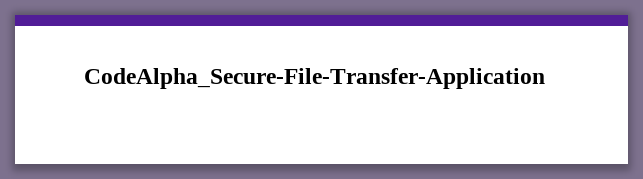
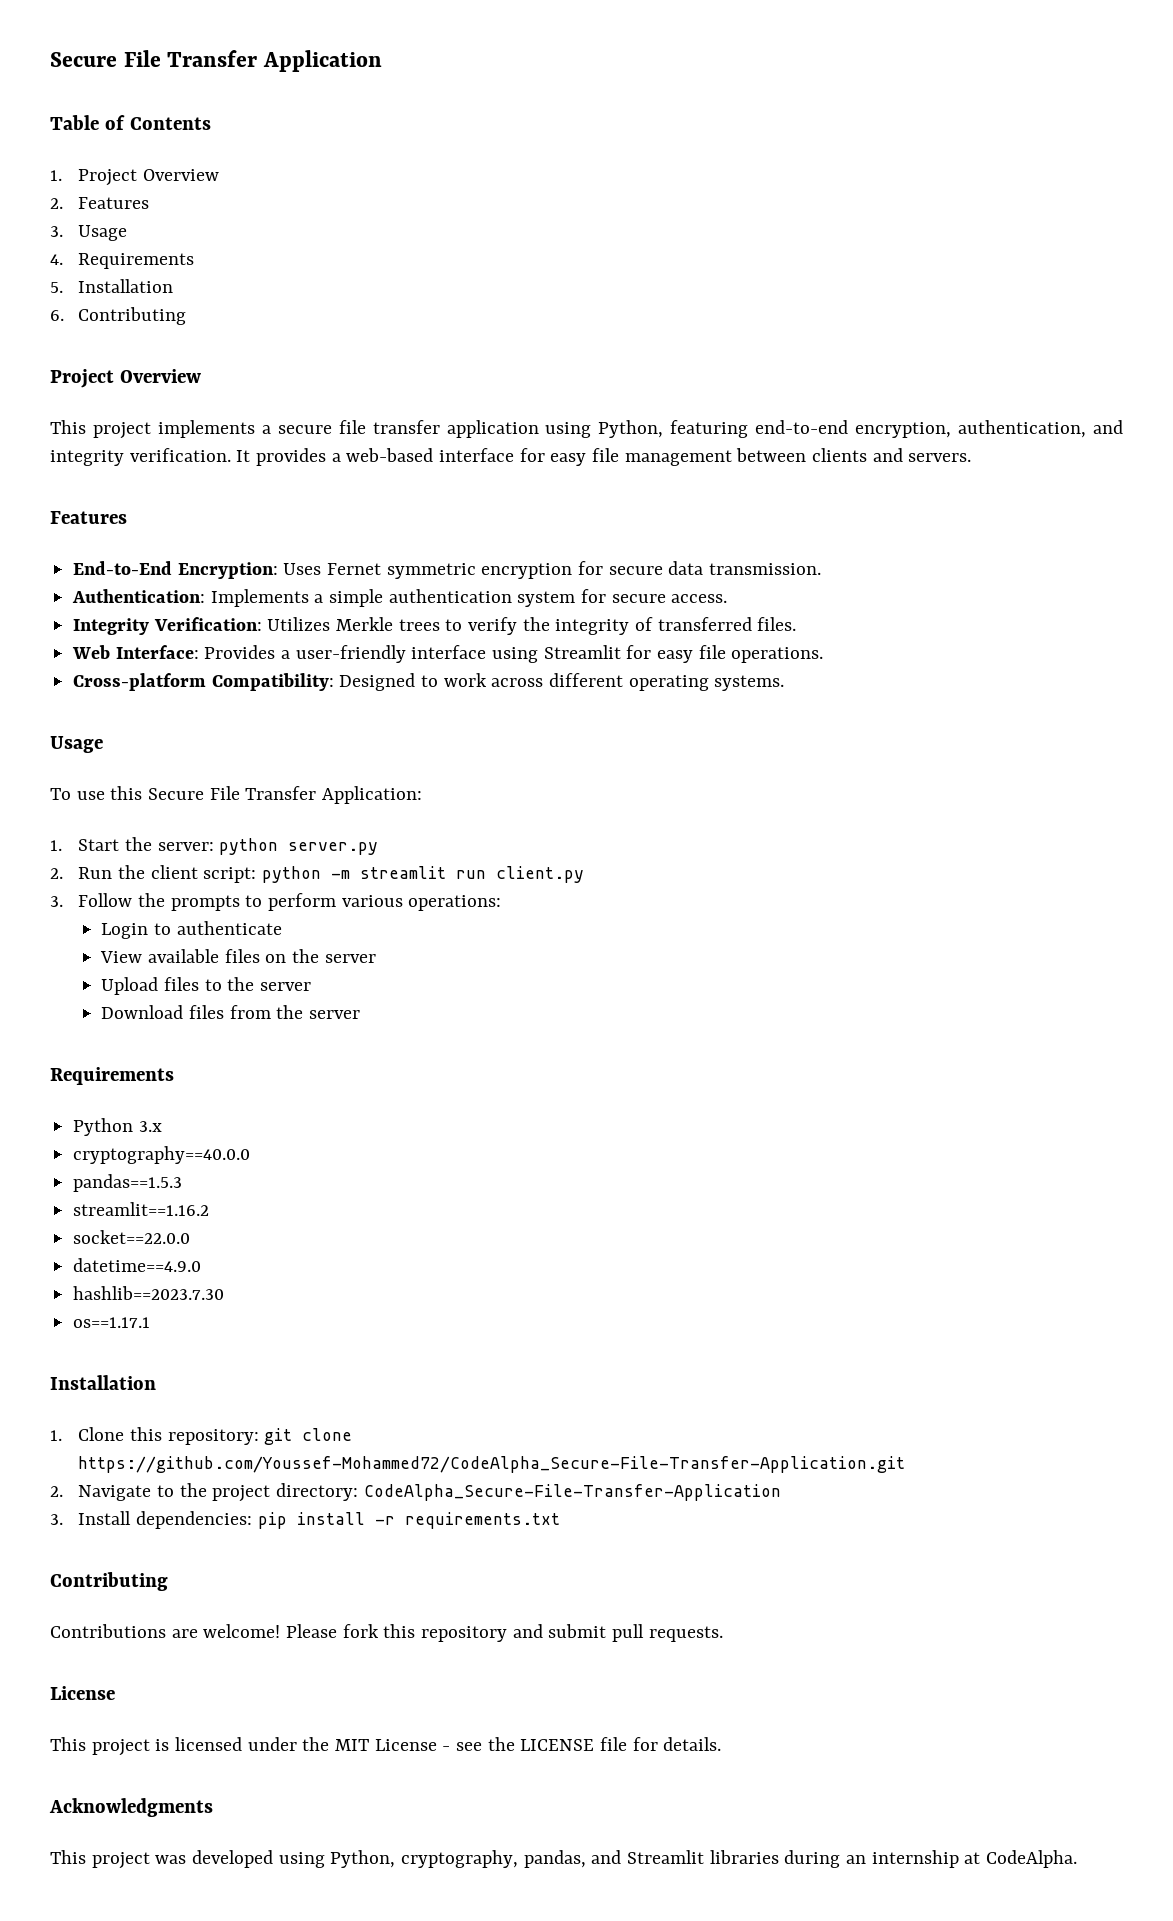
[84,68,545,89] CodeAlpha_Secure-File-Transfer-Application -> [50,50,382,72] [50,115,211,130] [50,169,220,186] [50,197,150,209] [50,225,128,241] [50,253,195,269] [50,279,174,293] [50,307,187,325] [50,369,201,388] [50,420,1123,439] [50,448,972,466] [50,511,127,524] [73,561,822,579] [72,589,728,607] [73,617,797,635] [72,645,824,663] [73,673,785,691] [50,736,103,753] [50,786,423,804] [50,837,379,855] [50,865,585,883] [50,893,502,911] [101,921,282,939] [100,949,376,963] [101,977,312,995] [101,1005,361,1019] [50,1067,174,1085] [73,1118,162,1136] [73,1146,251,1164] [73,1174,183,1192] [73,1202,210,1216] [73,1230,191,1244] [73,1258,202,1272] [73,1286,225,1300] [73,1317,151,1328] [50,1375,156,1390] [50,1427,353,1445] [78,1456,906,1473] [50,1483,781,1502] [50,1511,560,1529] [50,1572,168,1591] [50,1624,723,1642] [50,1686,115,1700] [50,1737,722,1756] [49,1798,213,1817] [50,1850,1078,1869] Secure File Transfer Application // Table of Contents // 1. Project Overview // 2. Features // 3. Usage // 4. Requirements // 5. Installation // 6. Contributing // Project Overview // This project implements a secure file transfer application using Python, featuring end-to-end encryption, authentication, and integrity verification. It provides a web-based interface for easy file management between clients and servers. // Features // End-to-End Encryption: Uses Fernet symmetric encryption for secure data transmission. // Authentication: Implements a simple authentication system for secure access. // Integrity Verification: Utilizes Merkle trees to verify the integrity of transferred files. // Web Interface: Provides a user-friendly interface using Streamlit for easy file operations. // Cross-platform Compatibility: Designed to work across different operating systems. // Usage // To use this Secure File Transfer Application: // 1. Start the server: python server.py // 2. Run the client script: python -m streamlit run client.py // 3. Follow the prompts to perform various operations: // Login to authenticate // View available files on the server // Upload files to the server // Download files from the server // Requirements // Python 3.x // cryptography==40.0.0 // pandas==1.5.3 // streamlit==1.16.2 // socket==22.0.0 // datetime==4.9.0 // hashlib==2023.7.30 // os==1.17.1 // Installation // 1. Clone this repository: git clone https://github.com/Youssef-Mohammed72/CodeAlpha_Secure-File-Transfer-Application.git // 2. Navigate to the project directory: CodeAlpha_Secure-File-Transfer-Application // 3. Install dependencies: pip install -r requirements.txt // Contributing // Contributions are welcome! Please fork this repository and submit pull requests. // License // This project is licensed under the MIT License - see the LICENSE file for details. // Acknowledgments // This project was developed using Python, cryptography, pandas, and Streamlit libraries during an internship at CodeAlpha.

